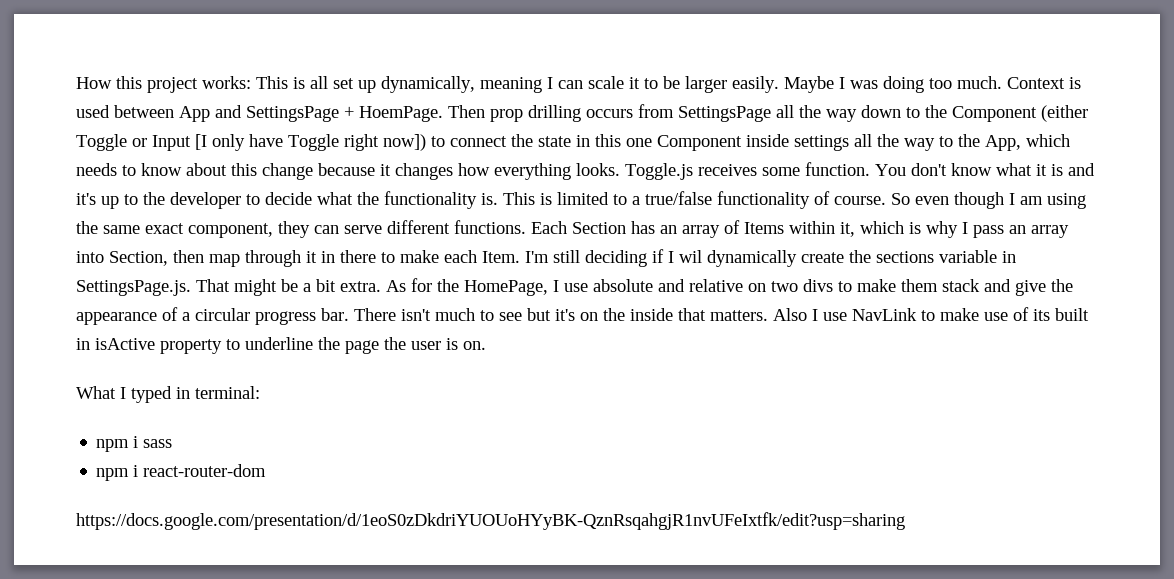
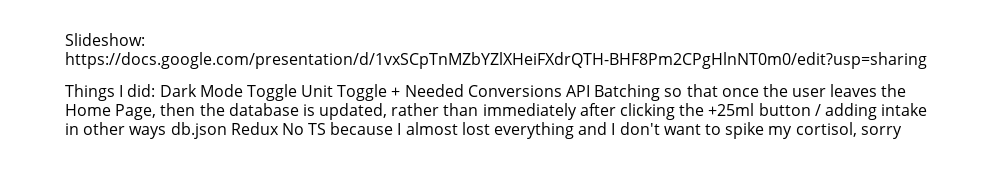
[76,76,1081,93] [76,104,1088,122] [76,134,1070,151] [76,162,1095,180] [76,191,1086,209] [76,220,1069,238] [76,249,1016,267] [76,278,1073,296] [76,307,1089,325] [76,337,486,354] [76,386,260,403] [96,436,173,452] [96,464,267,481] [76,512,905,530] How this project works: This is all set up dynamically, meaning I can scale it to be larger easily. Maybe I was doing too much. Context is used between App and SettingsPage + HoemPage. Then prop drilling occurs from SettingsPage all the way down to the Component (either Toggle or Input [I only have Toggle right now]) to connect the state in this one Component inside settings all the way to the App, which needs to know about this change because it changes how everything looks. Toggle.js receives some function. You don't know what it is and it's up to the developer to decide what the functionality is. This is limited to a true/false functionality of course. So even though I am using the same exact component, they can serve different functions. Each Section has an array of Items within it, which is why I pass an array into Section, then map through it in there to make each Item. I'm still deciding if I wil dynamically create the sections variable in SettingsPage.js. That might be a bit extra. As for the HomePage, I use absolute and relative on two divs to make them stack and give the appearance of a circular progress bar. There isn't much to see but it's on the inside that matters. Also I use NavLink to make use of its built in isActive property to underline the page the user is on. // What I typed in terminal: // npm i sass // npm i react-router-dom // https://docs.google.com/presentation/d/1eoS0zDkdriYUOUoHYyBK-QznRsqahgjR1nvUFeIxtfk/edit?usp=sharing -> [65,33,145,46] [65,52,927,69] [65,84,907,101] [65,103,928,120] [65,122,902,139] Slideshow: https://docs.google.com/presentation/d/1vxSCpTnMZbYZlXHeiFXdrQTH-BHF8Pm2CPgHlnNT0m0/edit?usp=sharing // Things I did: Dark Mode Toggle Unit Toggle + Needed Conversions API Batching so that once the user leaves the Home Page, then the database is updated, rather than immediately after clicking the +25ml button / adding intake in other ways db.json Redux No TS because I almost lost everything and I don't want to spike my cortisol, sorry

